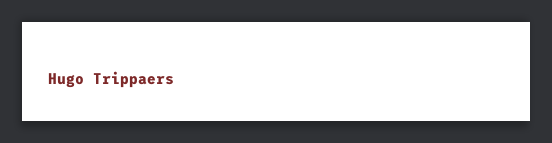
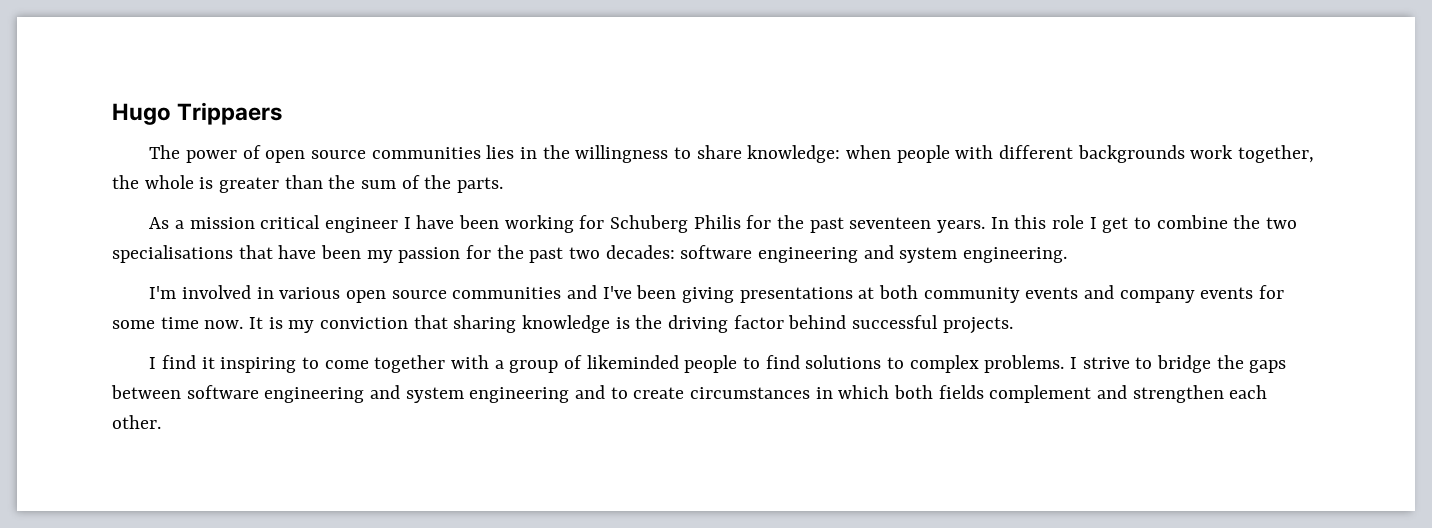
(174, 79) none -> [149,145,1315,163] [112,175,504,193] [149,215,1298,233] [112,245,1068,263] [149,285,1285,303] [112,315,1013,334] [149,355,1287,373] [111,385,1268,403] [112,415,161,429] // The power of open source communities lies in the willingness to share knowledge: when people with different backgrounds work together, the whole is greater than the sum of the parts. // As a mission critical engineer I have been working for Schuberg Philis for the past seventeen years. In this role I get to combine the two specialisations that have been my passion for the past two decades: software engineering and system engineering. // I'm involved in various open source communities and I've been giving presentations at both community events and company events for some time now. It is my conviction that sharing knowledge is the driving factor behind successful projects. // I find it inspiring to come together with a group of likeminded people to find solutions to complex problems. I strive to bridge the gaps between software engineering and system engineering and to create circumstances in which both fields complement and strengthen each other.

